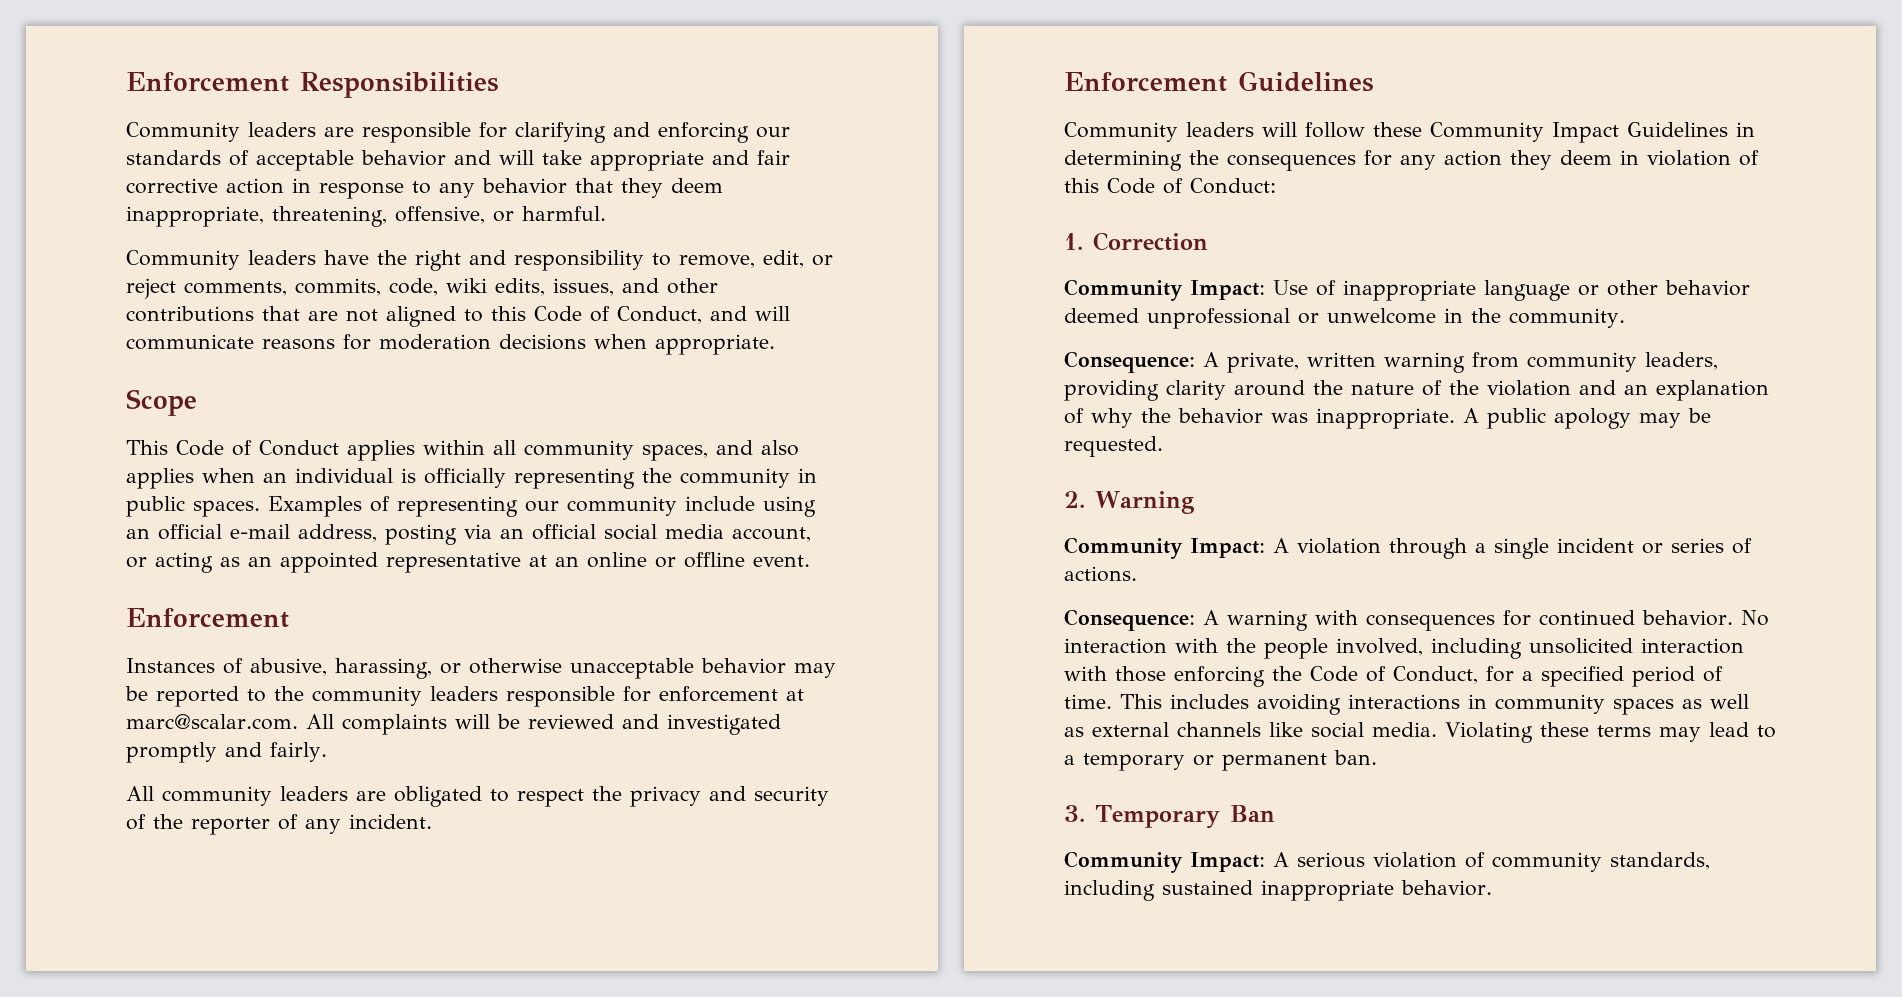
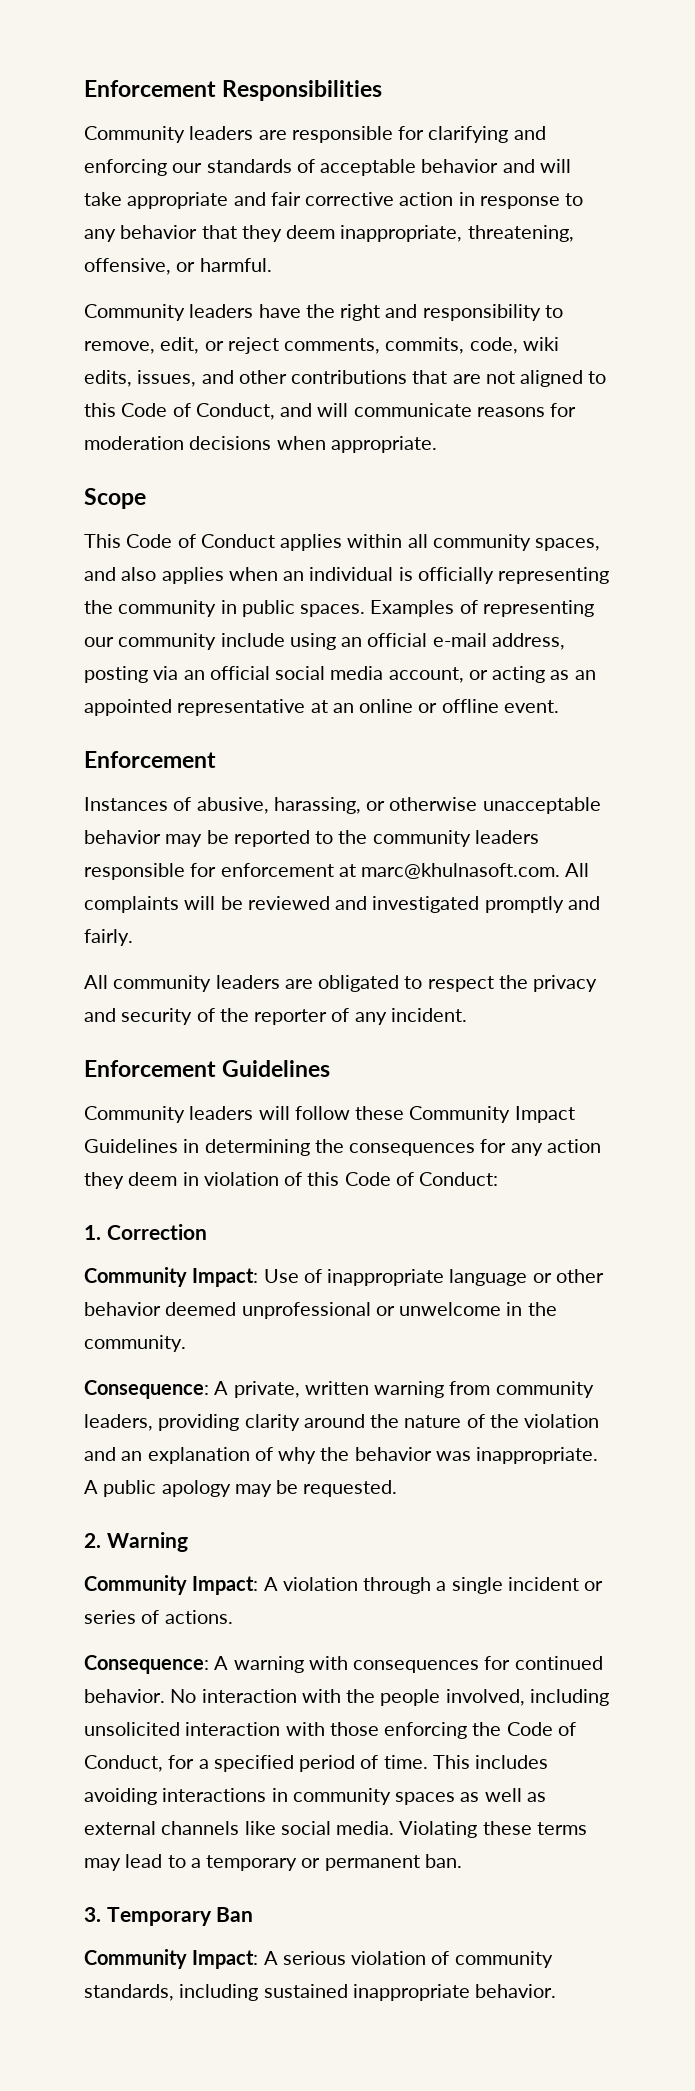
[126,714,298,730] marc@scalar.com. -> [361,863,561,879] marc@khulnasoft.com.

